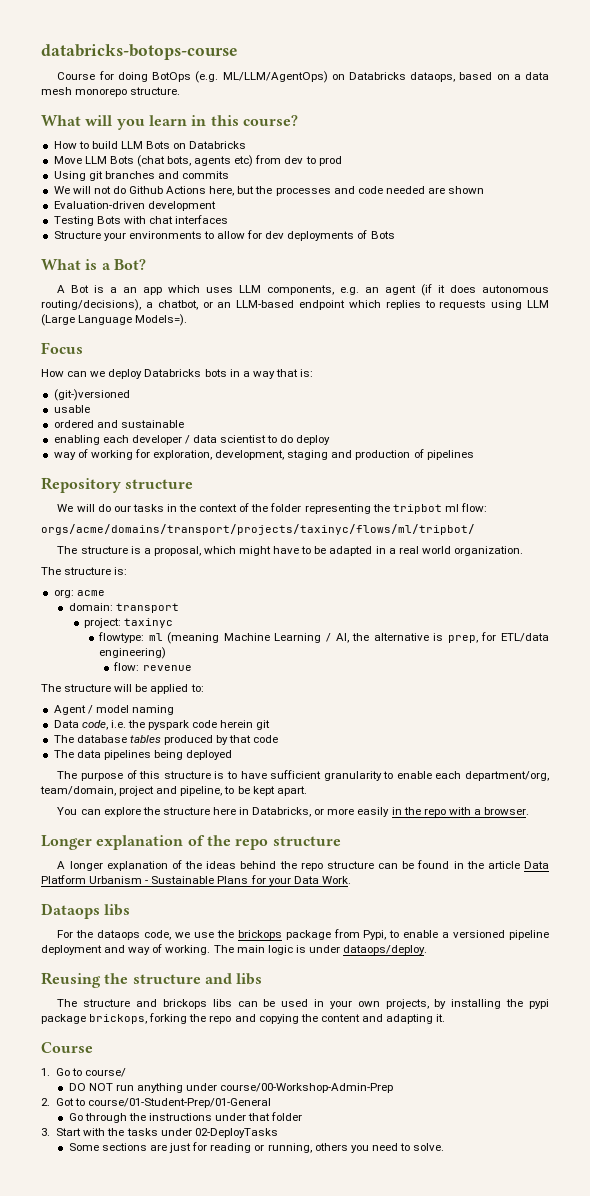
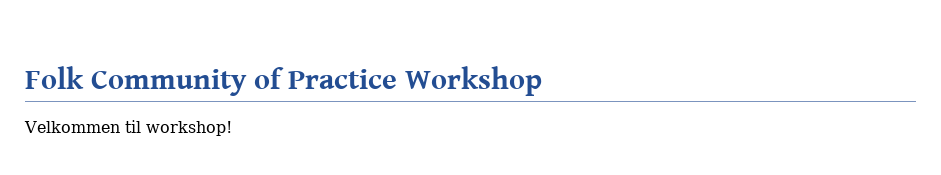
[41,44,238,60] [57,71,550,83] [41,87,181,97] [41,115,298,130] [53,141,247,149] [53,155,342,167] [53,171,230,181] [53,186,485,196] [53,201,216,211] [53,215,229,226] [53,230,395,241] [41,259,146,270] [57,284,549,296] [41,299,549,311] [41,314,188,326] [41,342,83,354] [41,369,314,379] [53,389,130,401] [53,405,90,413] [53,420,184,428] [53,435,331,445] [53,449,474,460] [41,477,194,493] [57,503,487,514] [41,524,475,535] [57,546,523,556] [41,567,128,575] [53,589,105,598] [68,603,179,613] [84,618,174,628] [98,632,549,644] [99,647,167,659] [113,662,192,671] [41,684,204,694] [53,705,174,715] [53,720,271,730] [53,735,279,745] [53,750,233,760] [57,770,550,781] [40,786,307,796] [57,807,530,817] [41,835,341,850] [57,860,549,871] [41,875,351,886] [41,903,131,919] [57,929,549,940] [41,944,428,955] [41,972,263,988] [57,999,549,1009] [41,1013,446,1024] [41,1042,93,1053] [41,1068,127,1077] [68,1083,394,1093] [41,1098,272,1108] [68,1112,303,1123] [41,1128,278,1138] [68,1142,445,1153] databricks-botops-course // Course for doing BotOps (e.g. ML/LLM/AgentOps) on Databricks dataops, based on a data mesh monorepo structure. // What will you learn in this course? // How to build LLM Bots on Databricks // Move LLM Bots (chat bots, agents etc) from dev to prod // Using git branches and commits // We will not do Github Actions here, but the processes and code needed are shown // Evaluation-driven development // Testing Bots with chat interfaces // Structure your environments to allow for dev deployments of Bots // What is a Bot? // A Bot is a an app which uses LLM components, e.g. an agent (if it does autonomous routing/decisions), a chatbot, or an LLM-based endpoint which replies to requests using LLM (Large Language Models=). // Focus // How can we deploy Databricks bots in a way that is: // (git-)versioned // usable // ordered and sustainable // enabling each developer / data scientist to do deploy // way of working for exploration, development, staging and production of pipelines // Repository structure // We will do our tasks in the context of the folder representing the tripbot ml flow: // orgs/acme/domains/transport/projects/taxinyc/flows/ml/tripbot/ // The structure is a proposal, which might have to be adapted in a real world organization. // The structure is: // org: acme // domain: transport // project: taxinyc // flowtype: ml (meaning Machine Learning / AI, the alternative is prep, for ETL/data engineering) // flow: revenue // The structure will be applied to: // Agent / model naming // Data code, i.e. the pyspark code herein git // The database tables produced by that code // The data pipelines being deployed // The purpose of this structure is to have sufficient granularity to enable each department/org, team/domain, project and pipeline, to be kept apart. // You can explore the structure here in Databricks, or more easily in the repo with a browser. // Longer explanation of the repo structure // A longer explanation of the ideas behind the repo structure can be found in the article Data Platform Urbanism - Sustainable Plans for your Data Work. // Dataops libs // For the dataops code, we use the brickops package from Pypi, to enable a versioned pipeline deployment and way of working. The main logic is under dataops/deploy. // Reusing the structure and libs // The structure and brickops libs can be used in your own projects, by installing the pypi package brickops, forking the repo and copying the content and adapting it. // Course // 1. Go to course/ // DO NOT run anything under course/00-Workshop-Admin-Prep // 2. Got to course/01-Student-Prep/01-General // Go through the instructions under that folder // 3. Start with the tasks under 02-DeployTasks // Some sections are just for reading or running, others you need to solve. -> [25,66,542,96] [24,120,232,136] Folk Community of Practice Workshop // Velkommen til workshop!

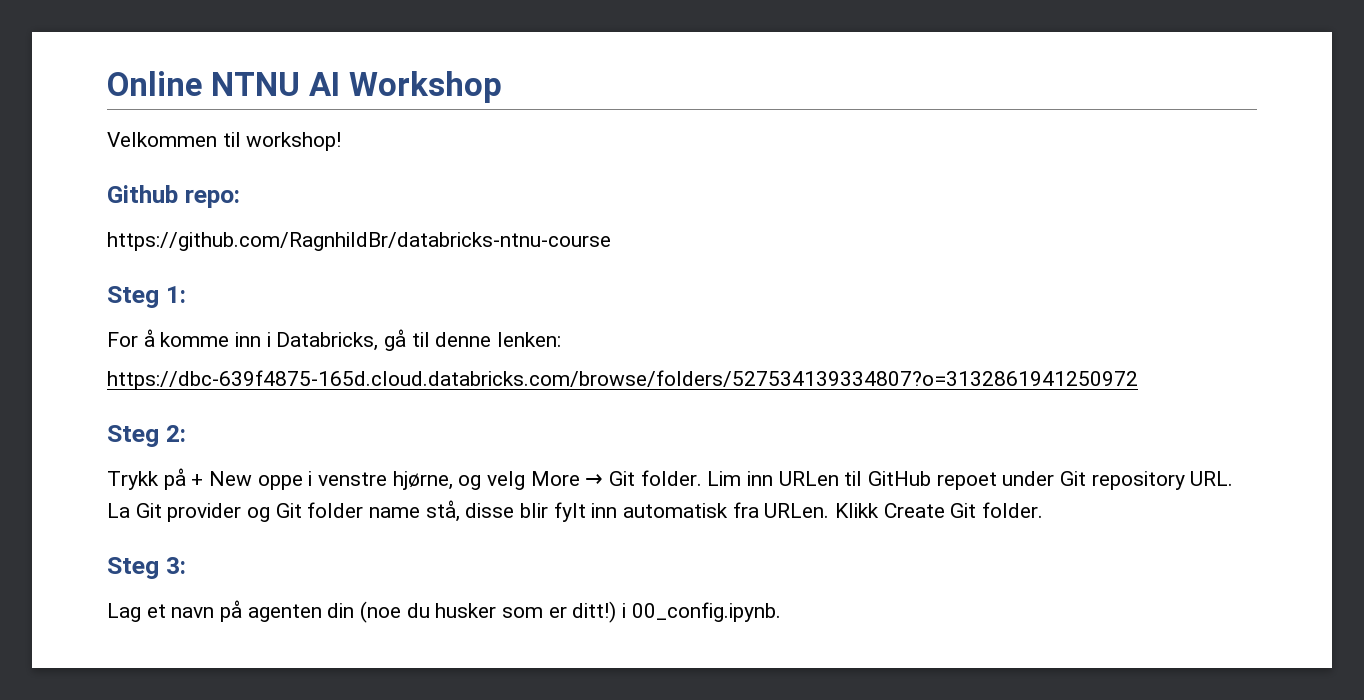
[25,66,397,96] Folk Community of Practice -> [107,71,340,96] Online NTNU AI
(232, 128) none -> [107,185,240,208] [107,232,611,251] [107,286,186,308] [107,329,562,351] [107,370,1138,390] [107,425,186,447] [107,468,1234,490] [107,500,1044,522] [107,557,186,579] [107,600,781,623] // Github repo: // https://github.com/RagnhildBr/databricks-ntnu-course // Steg 1: // For å komme inn i Databricks, gå til denne lenken: // https://dbc-639f4875-165d.cloud.databricks.com/browse/folders/527534139334807?o=3132861941250972 // Steg 2: // Trykk på + New oppe i venstre hjørne, og velg More → Git folder. Lim inn URLen til GitHub repoet under Git repository URL. La Git provider og Git folder name stå, disse blir fylt inn automatisk fra URLen. Klikk Create Git folder. // Steg 3: // Lag et navn på agenten din (noe du husker som er ditt!) i 00_config.ipynb.

